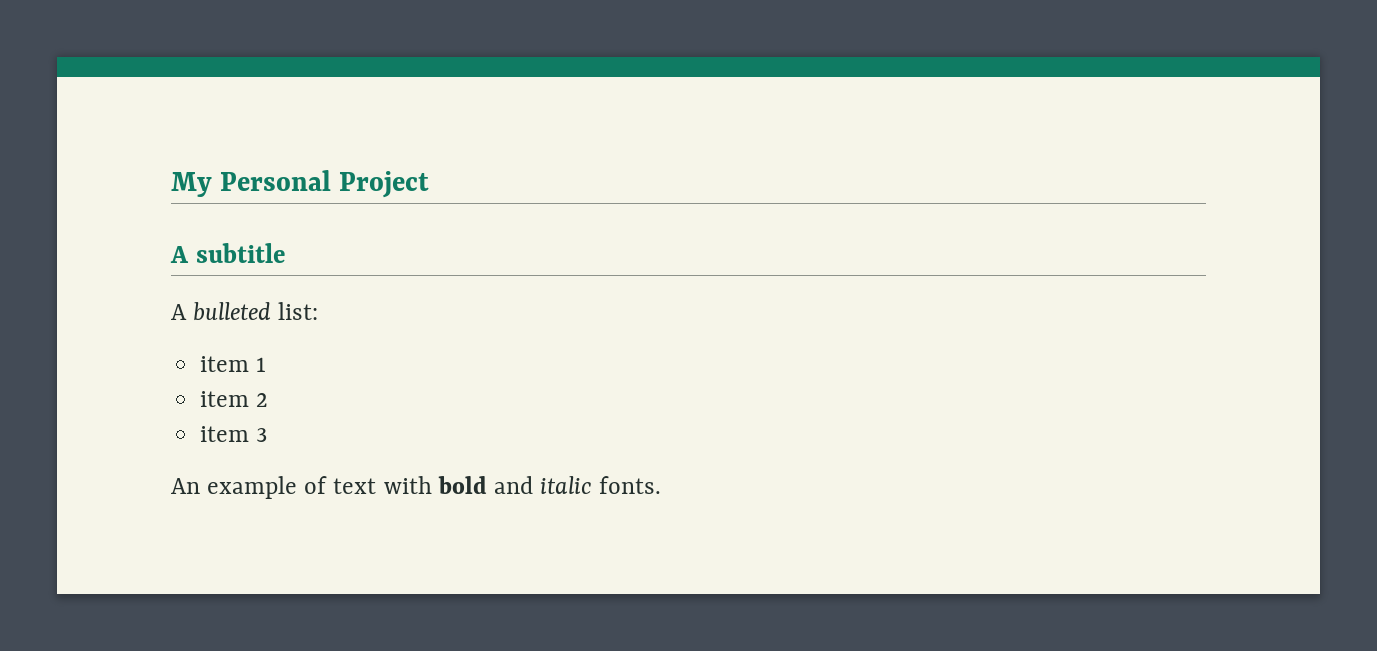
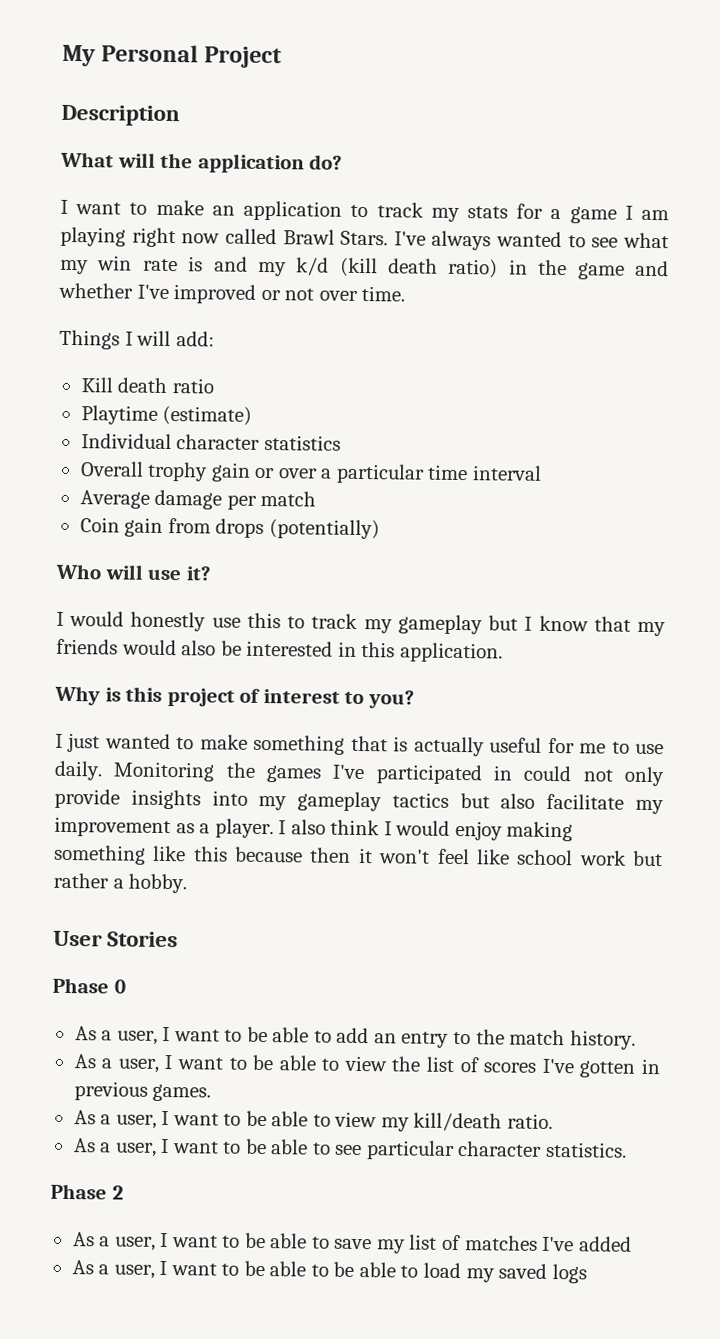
[170,243,286,263] [171,302,319,321] [200,356,267,372] [200,391,269,407] [200,426,268,442] [171,476,662,499] A subtitle // A bulleted list: // item 1 // item 2 // item 3 // An example of text with bold and italic fonts. -> [61,104,180,127] [60,151,343,174] [60,199,669,224] [60,226,669,251] [60,255,670,280] [58,282,406,304] [59,329,215,350] [80,377,214,394] [80,405,253,426] [80,433,341,451] [79,461,542,484] [79,489,317,510] [79,517,380,540] [55,563,211,581] [56,611,666,637] [56,638,503,663] [54,685,414,709] [55,732,664,757] [54,760,665,787] [54,788,664,815] [54,816,574,842] [53,844,664,867] [53,872,188,894] [53,930,179,948] [52,977,126,994] [74,1026,636,1050] [73,1054,661,1078] [73,1081,212,1102] [73,1110,553,1132] [73,1138,627,1160] [50,1183,124,1200] [72,1232,632,1254] [71,1260,587,1284] Description // What will the application do? // I want to make an application to track my stats for a game I am playing right now called Brawl Stars. I've always wanted to see what my win rate is and my k/d (kill death ratio) in the game and whether I've improved or not over time. // Things I will add: // Kill death ratio // Playtime (estimate) // Individual character statistics // Overall trophy gain or over a particular time interval // Average damage per match // Coin gain from drops (potentially) // Who will use it? // I would honestly use this to track my gameplay but I know that my friends would also be interested in this application. // Why is this project of interest to you? // I just wanted to make something that is actually useful for me to use daily. Monitoring the games I've participated in could not only provide insights into my gameplay tactics but also facilitate my improvement as a player. I also think I would enjoy making something like this because then it won't feel like school work but rather a hobby. // User Stories // Phase 0 // As a user, I want to be able to add an entry to the match history. // As a user, I want to be able to view the list of scores I've gotten in previous games. // As a user, I want to be able to view my kill/death ratio. // As a user, I want to be able to see particular character statistics. // Phase 2 // As a user, I want to be able to save my list of matches I've added // As a user, I want to be able to be able to load my saved logs

